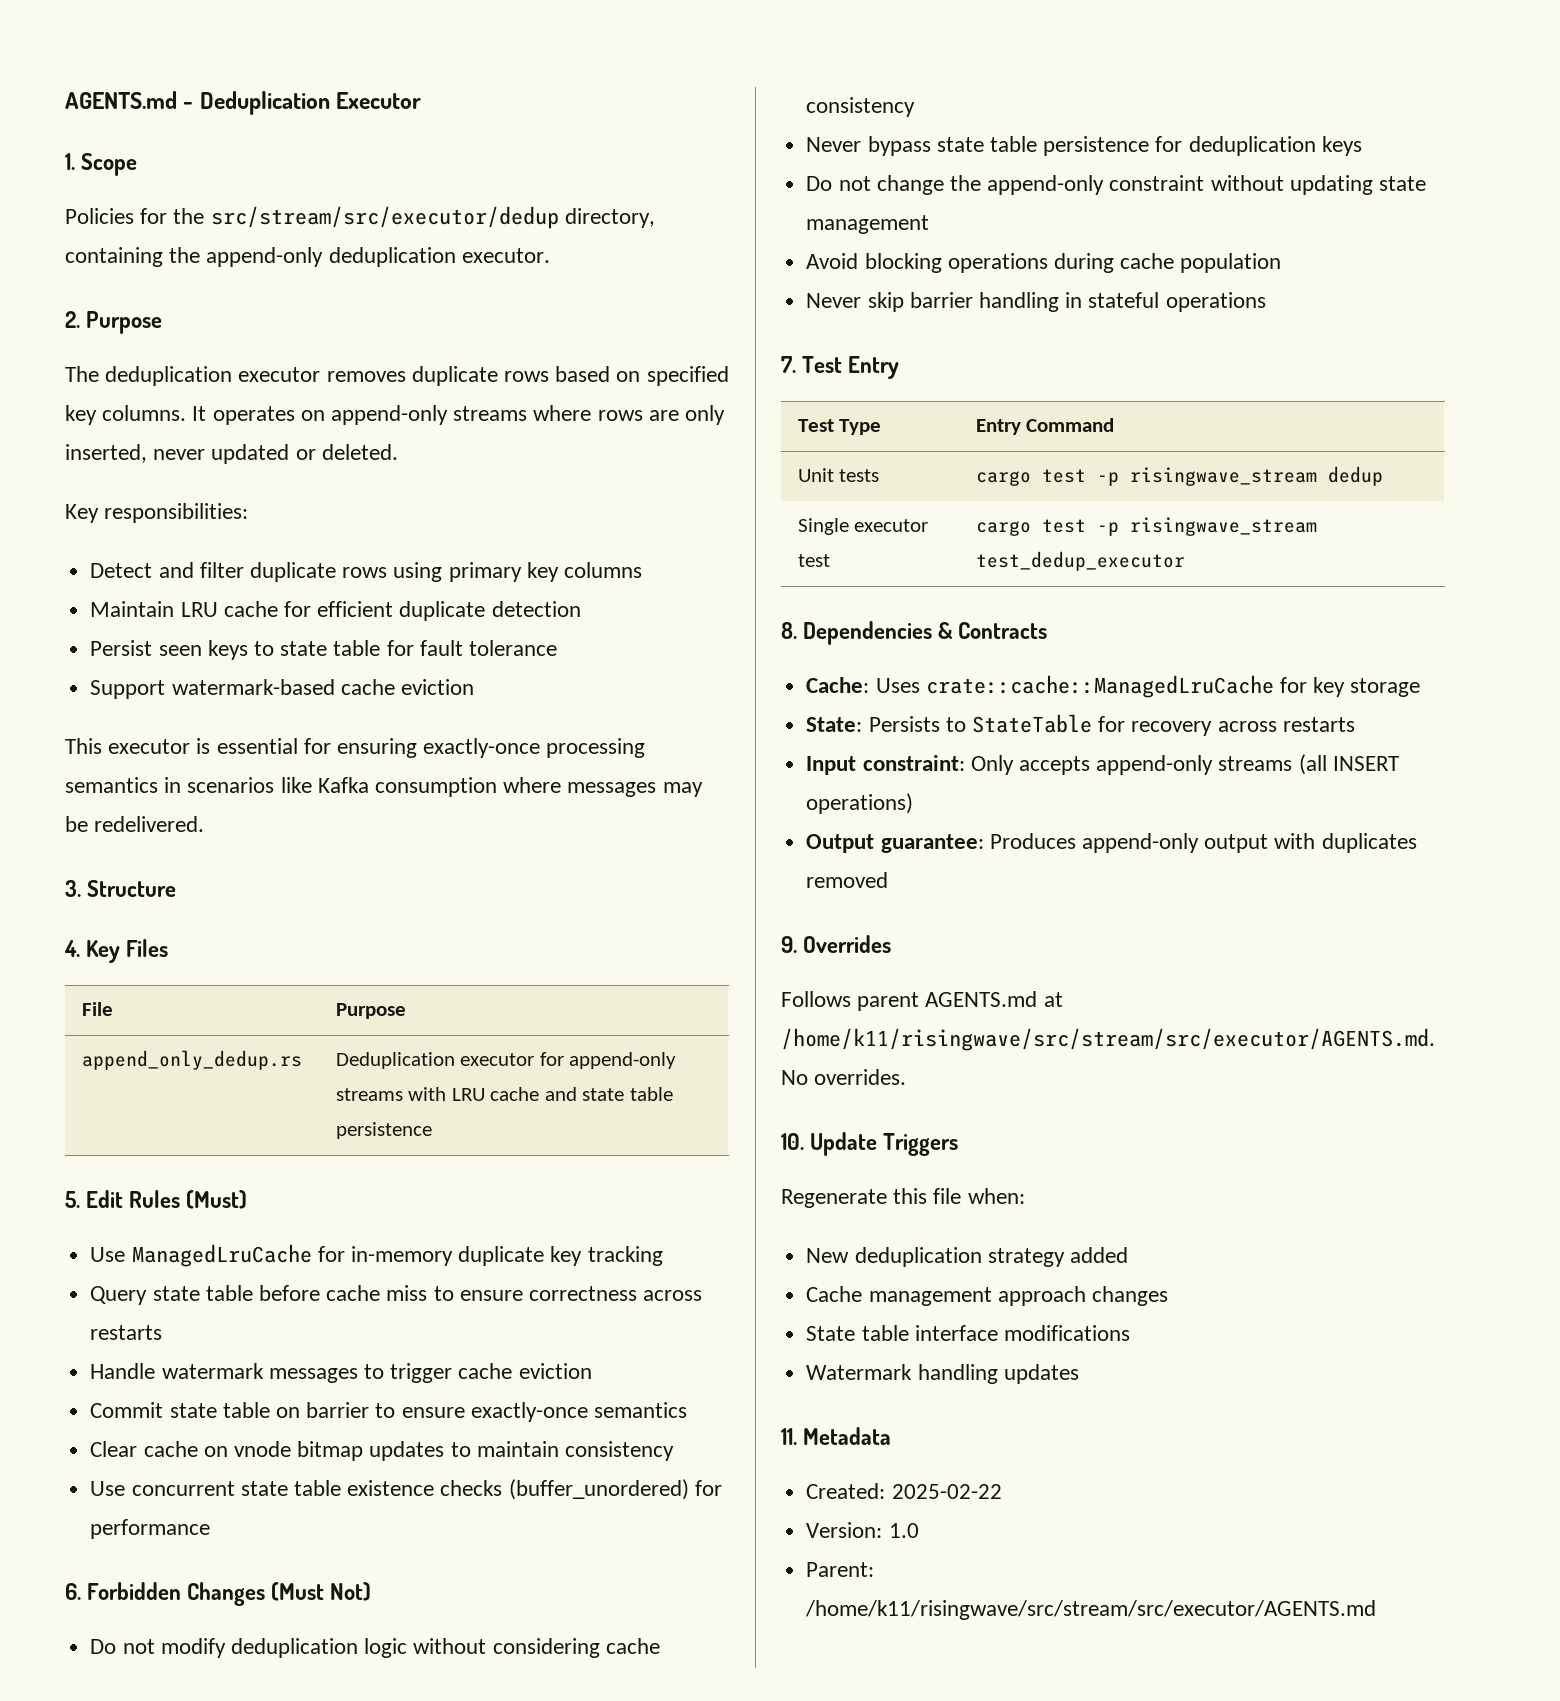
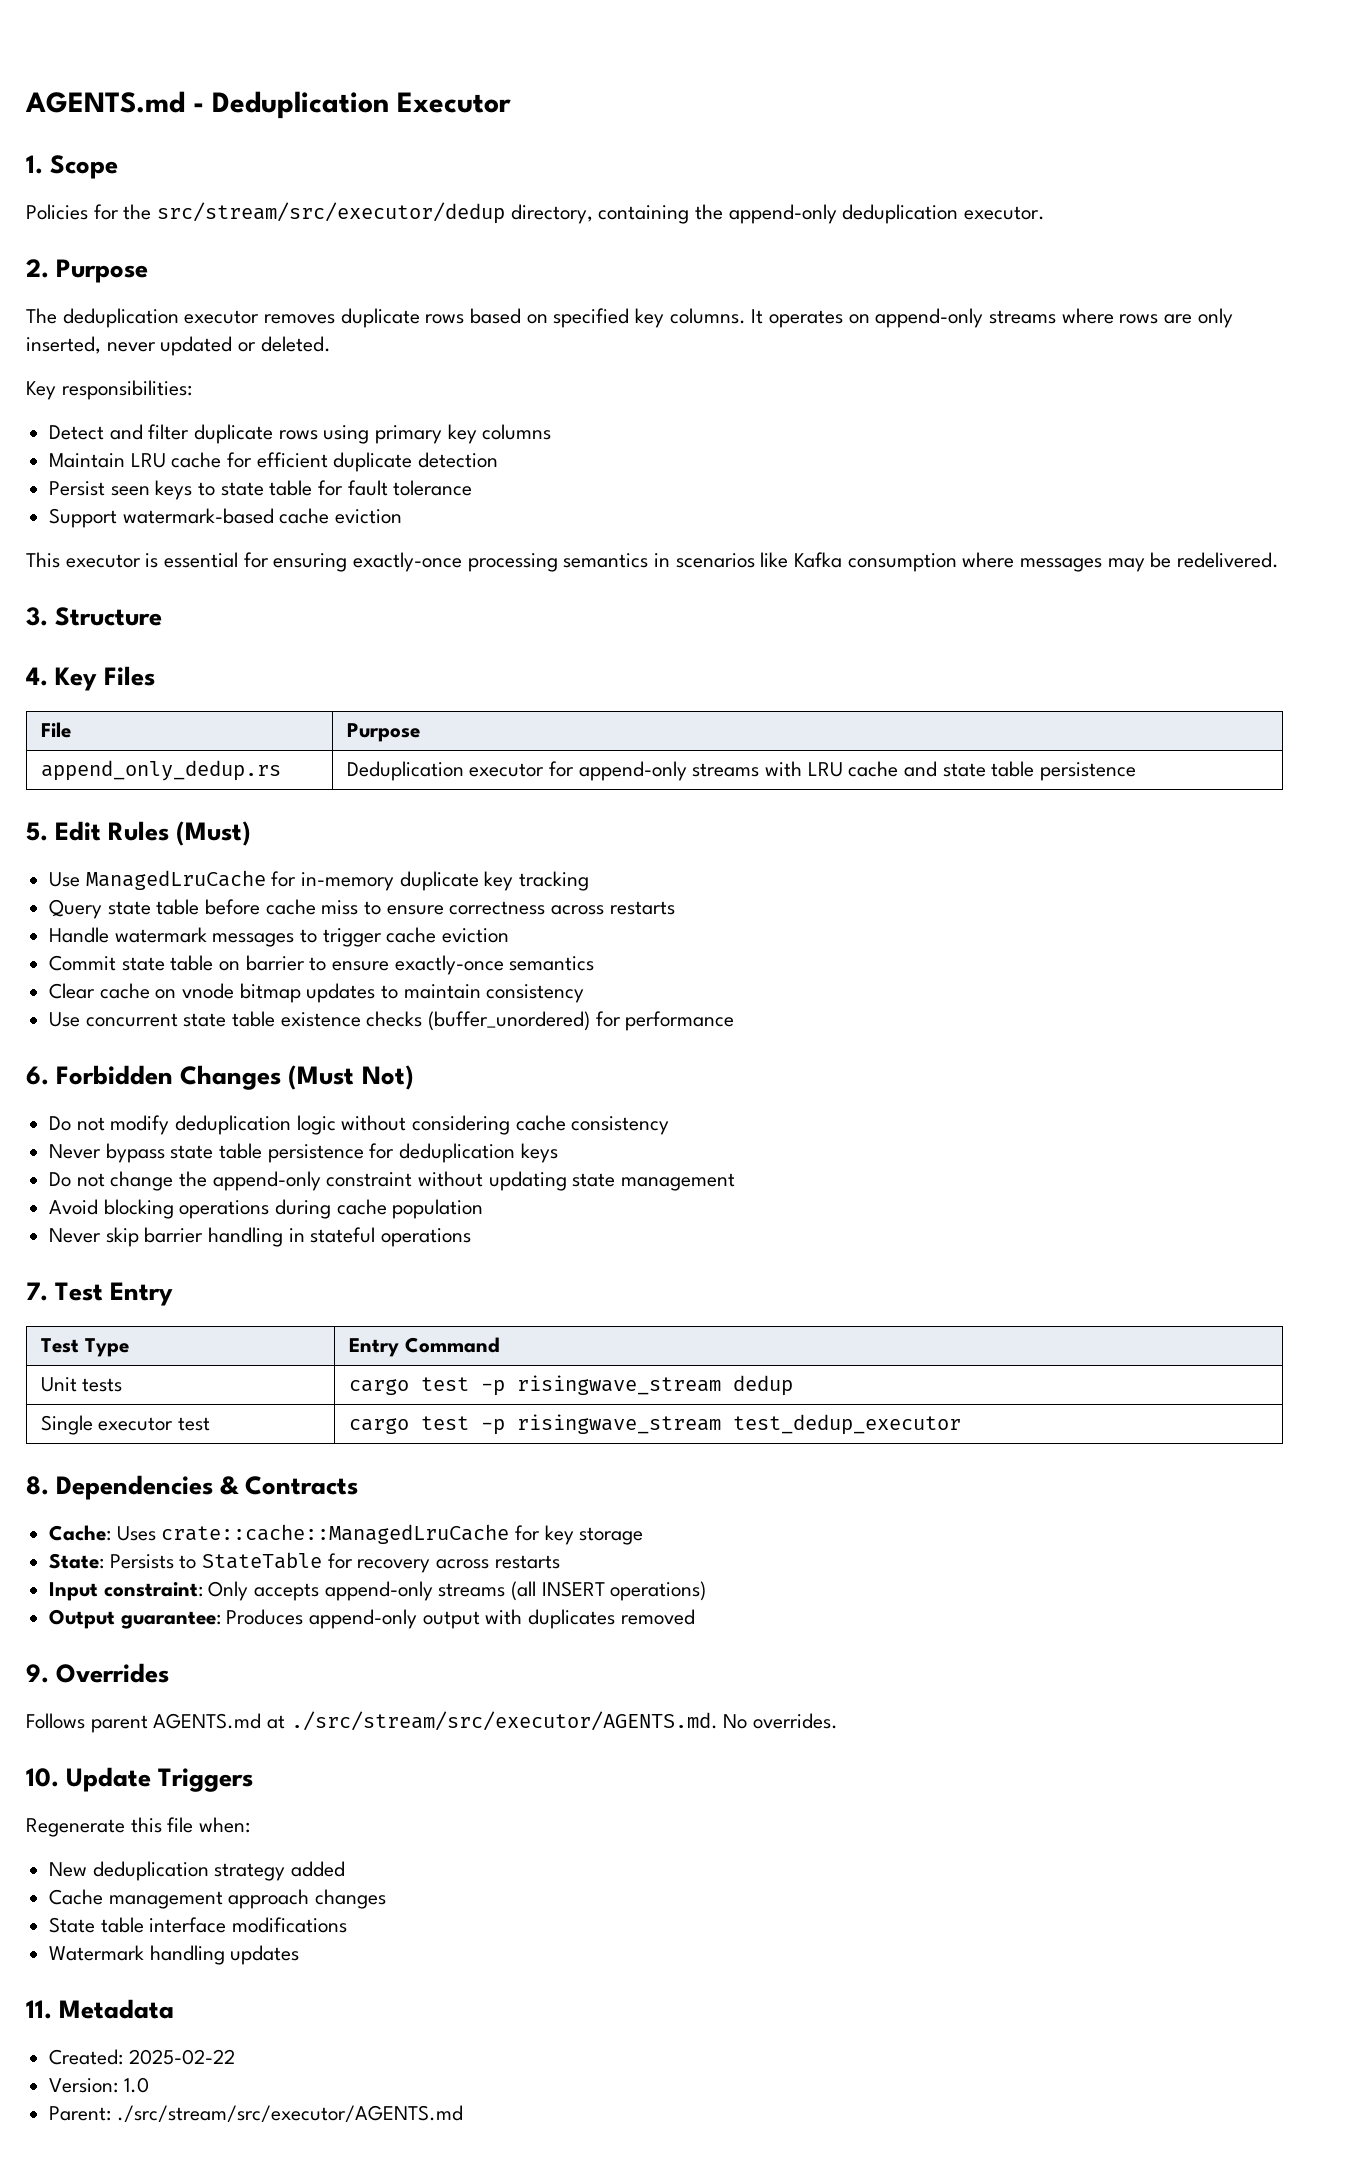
[781,1028,1435,1051] /home/k11/risingwave/src/stream/src/executor/AGENTS.md. -> [290,1711,718,1731] ./src/stream/src/executor/AGENTS.md.
[805,1600,1377,1620] /home/k11/risingwave/src/stream/src/executor/AGENTS.md -> [116,2105,463,2123] ./src/stream/src/executor/AGENTS.md

